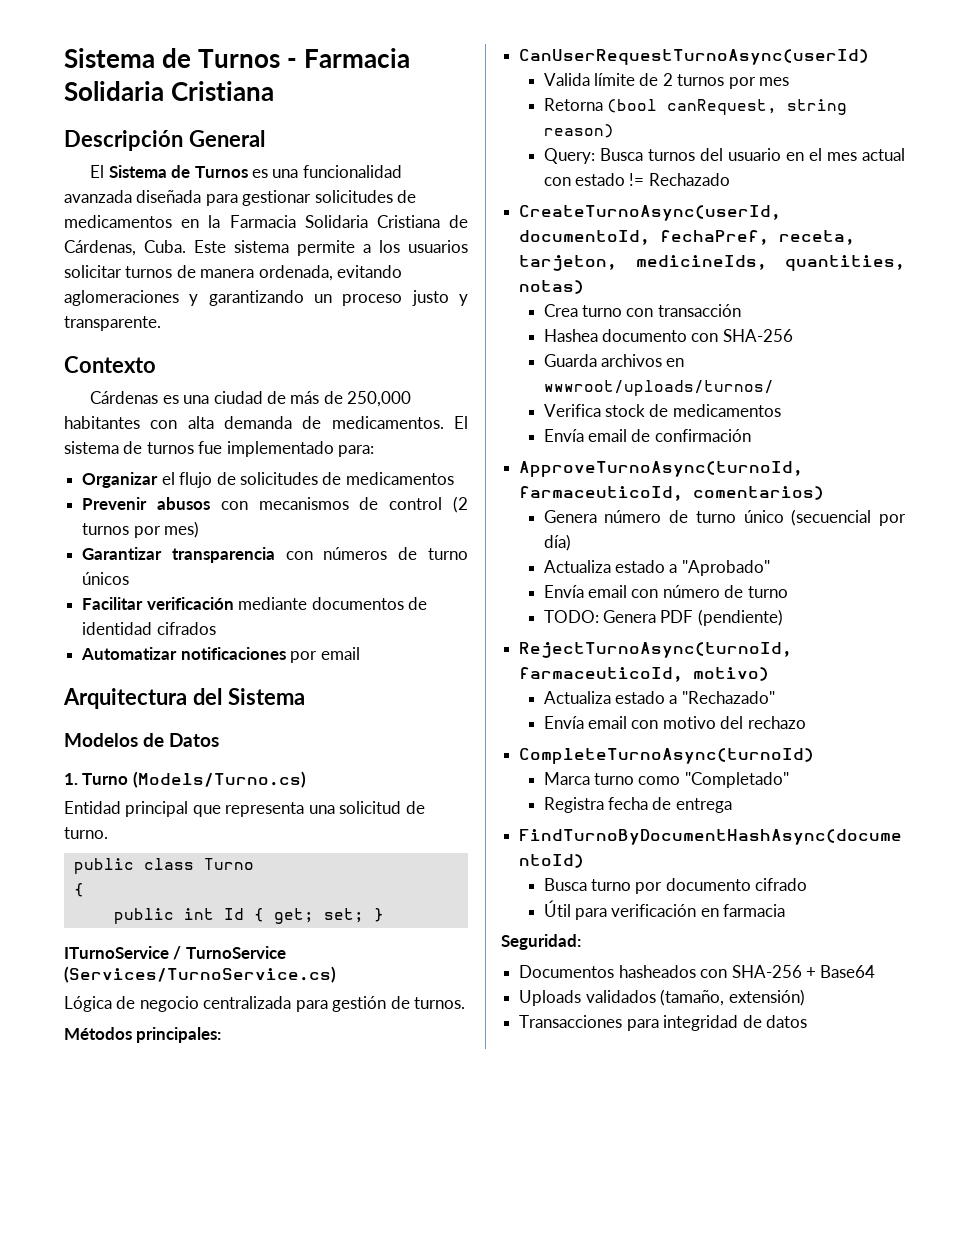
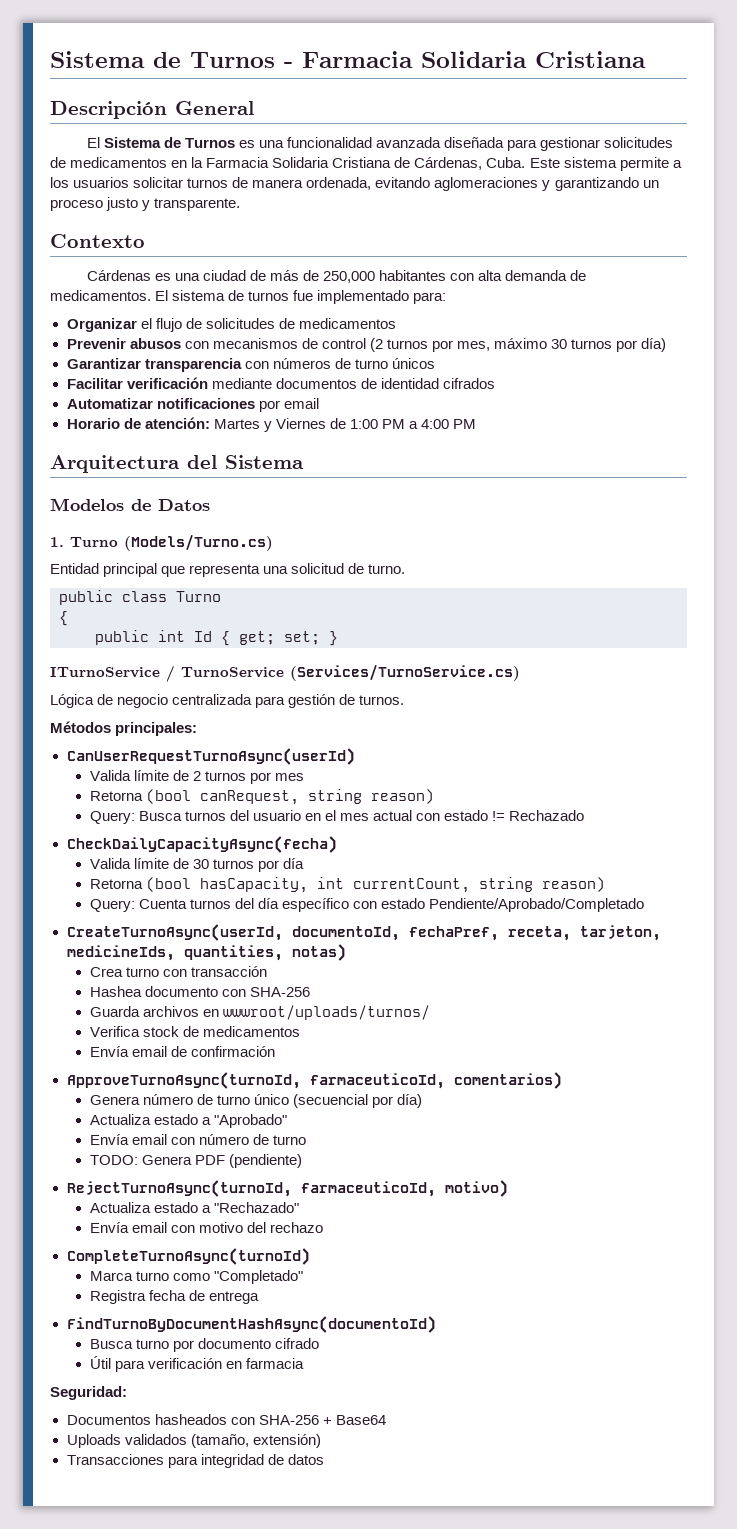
[164,521,200,538] mes) -> [456,338,667,352] mes, máximo 30 turnos por día)
(360, 653) none -> [66,417,477,432] // Horario de atención: Martes y Viernes de 1:00 PM a 4:00 PM
(730, 179) none -> [66,836,337,853] [89,858,305,872] [89,877,605,893] [89,898,645,912] // CheckDailyCapacityAsync(fecha) // Valida límite de 30 turnos por día // Retorna (bool hasCapacity, int currentCount, string reason) // Query: Cuenta turnos del día específico con estado Pendiente/Aprobado/Completado

